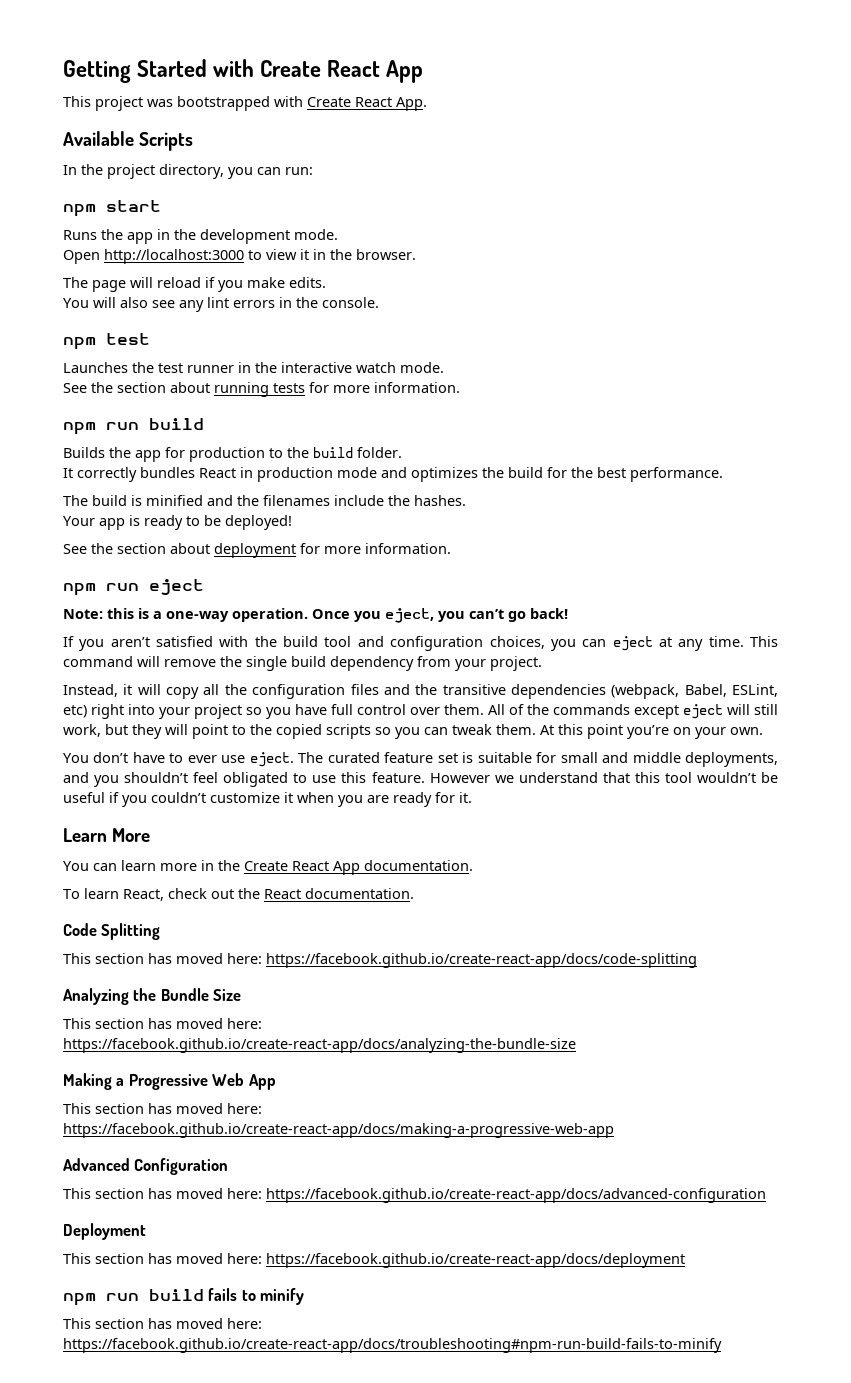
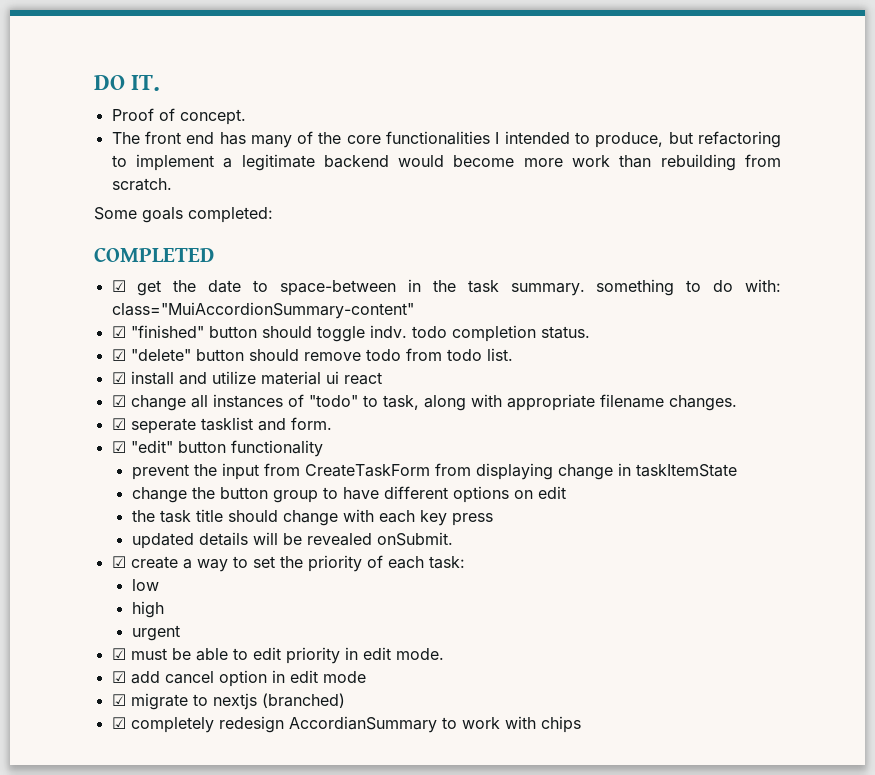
[63,59,424,83] [63,96,427,111] [63,131,194,151] [63,164,313,179] [63,200,161,217] [63,229,338,244] [63,249,416,264] [63,277,326,292] [63,297,379,312] [63,333,150,350] [63,362,444,373] [63,382,460,397] [63,418,204,435] [63,447,402,462] [63,467,723,482] [63,495,466,506] [63,515,292,530] [63,543,451,558] [63,579,204,596] [63,608,568,623] [63,636,779,651] [63,656,542,671] [63,684,778,699] [63,704,778,719] [63,724,763,739] [63,752,779,767] [63,772,778,787] [63,792,472,807] [63,828,151,842] [63,860,473,875] [63,888,414,901] [63,923,161,940] [63,953,697,968] [63,988,242,1005] [63,1018,262,1029] [63,1038,576,1053] [63,1073,276,1090] [63,1103,262,1114] [63,1123,614,1138] [63,1158,229,1175] [63,1188,766,1203] [63,1223,146,1240] [63,1253,685,1268] [63,1288,305,1306] [63,1318,262,1329] [63,1338,722,1353] Getting Started with Create React App // This project was bootstrapped with Create React App. // Available Scripts // In the project directory, you can run: // npm start // Runs the app in the development mode. // Open http://localhost:3000 to view it in the browser. // The page will reload if you make edits. // You will also see any lint errors in the console. // npm test // Launches the test runner in the interactive watch mode. // See the section about running tests for more information. // npm run build // Builds the app for production to the build folder. // It correctly bundles React in production mode and optimizes the build for the best performance. // The build is minified and the filenames include the hashes. // Your app is ready to be deployed! // See the section about deployment for more information. // npm run eject // Note: this is a one-way operation. Once you eject, you can’t go back! // If you aren’t satisfied with the build tool and configuration choices, you can eject at any time. This command will remove the single build dependency from your project. // Instead, it will copy all the configuration files and the transitive dependencies (webpack, Babel, ESLint, etc) right into your project so you have full control over them. All of the commands except eject will still work, but they will point to the copied scripts so you can tweak them. At this point you’re on your own. // You don’t have to ever use eject. The curated feature set is suitable for small and middle deployments, and you shouldn’t feel obligated to use this feature. However we understand that this tool wouldn’t be useful if you couldn’t customize it when you are ready for it. // Learn More // You can learn more in the Create React App documentation. // To learn React, check out the React documentation. // Code Splitting // This section has moved here: https://facebook.github.io/create-react-app/docs/code-splitting // Analyzing the Bundle Size // This section has moved here: https://facebook.github.io/create-react-app/docs/analyzing-the-bundle-size // Making a Progressive Web App // This section has moved here: https://facebook.github.io/create-react-app/docs/making-a-progressive-web-app // Advanced Configuration // This section has moved here: https://facebook.github.io/create-react-app/docs/advanced-configuration // Deployment // This section has moved here: https://facebook.github.io/create-react-app/docs/deployment // npm run build fails to minify // This section has moved here: https://facebook.github.io/create-react-app/docs/troubleshooting#npm-run-build-fails-to-minify -> [94,75,161,91] [111,108,246,125] [111,131,781,148] [111,154,781,171] [111,178,172,191] [94,207,273,223] [94,247,214,262] [111,279,781,296] [111,302,414,319] [111,325,590,342] [111,348,513,361] [111,371,382,385] [111,394,737,411] [111,417,332,434] [111,440,323,457] [131,463,737,480] [131,486,566,503] [131,509,493,526] [131,532,453,549] [111,555,465,572] [131,579,159,591] [131,601,164,618] [131,625,180,641] [111,647,444,664] [111,670,366,687] [111,693,345,710] [111,716,581,733] DO IT. // Proof of concept. // The front end has many of the core functionalities I intended to produce, but refactoring to implement a legitimate backend would become more work than rebuilding from scratch. // Some goals completed: // COMPLETED // ☑ get the date to space-between in the task summary. something to do with: class="MuiAccordionSummary-content" // ☑ "finished" button should toggle indv. todo completion status. // ☑ "delete" button should remove todo from todo list. // ☑ install and utilize material ui react // ☑ change all instances of "todo" to task, along with appropriate filename changes. // ☑ seperate tasklist and form. // ☑ "edit" button functionality // prevent the input from CreateTaskForm from displaying change in taskItemState // change the button group to have different options on edit // the task title should change with each key press // updated details will be revealed onSubmit. // ☑ create a way to set the priority of each task: // low // high // urgent // ☑ must be able to edit priority in edit mode. // ☑ add cancel option in edit mode // ☑ migrate to nextjs (branched) // ☑ completely redesign AccordianSummary to work with chips

